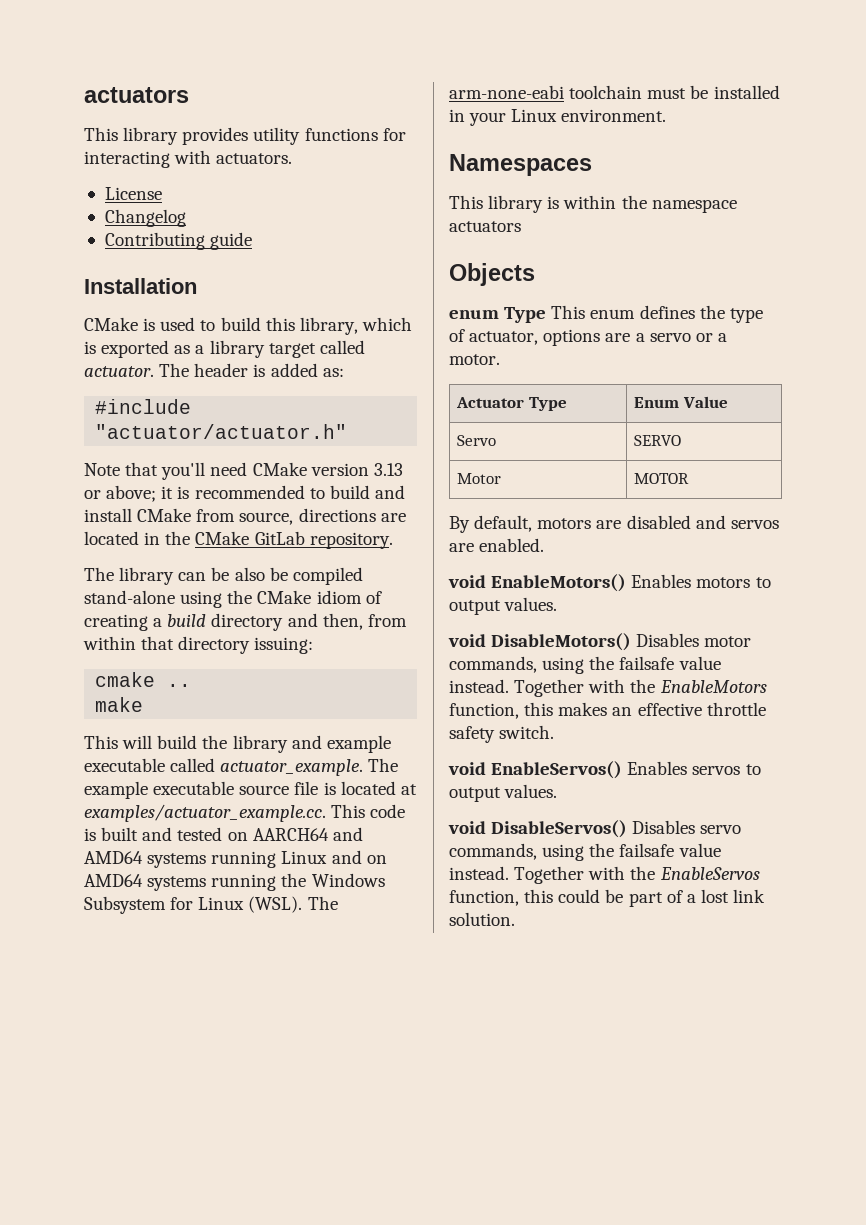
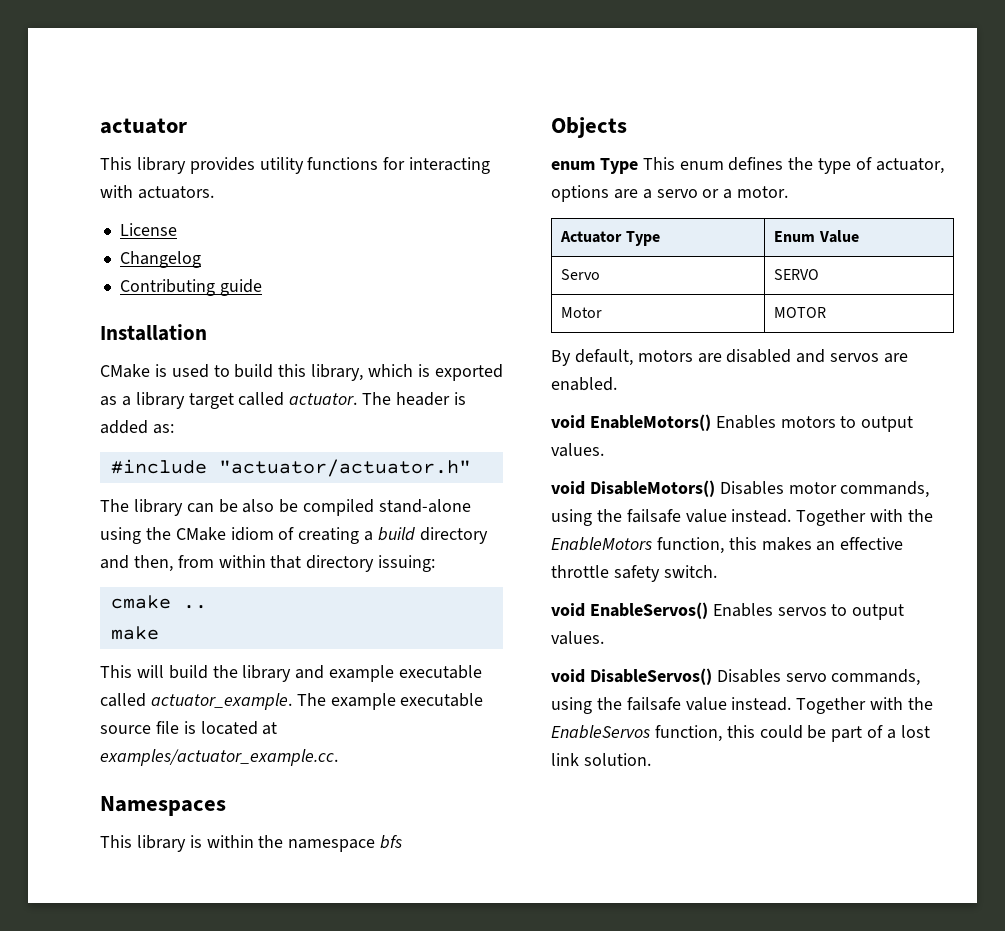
[84,87,189,103] actuators -> [100,118,187,134] actuator
[84,462,403,480] [84,485,405,502] [84,508,406,525] [84,531,393,549] // Note that you'll need CMake version 3.13 or above; it is recommended to build and install CMake from source, directions are located in the CMake GitLab repository. -> (471, 468) none
[331,804,406,818] [84,827,363,841] [84,850,387,868] [84,873,385,891] [84,896,338,914] [449,85,780,99] [449,109,667,126] This code is built and tested on AARCH64 and AMD64 systems running Linux and on AMD64 systems running the Windows Subsystem for Linux (WSL). The arm-none-eabi toolchain must be installed in your Linux environment. -> (338, 757) none
[449,221,521,232] actuators -> [380,835,403,849] bfs

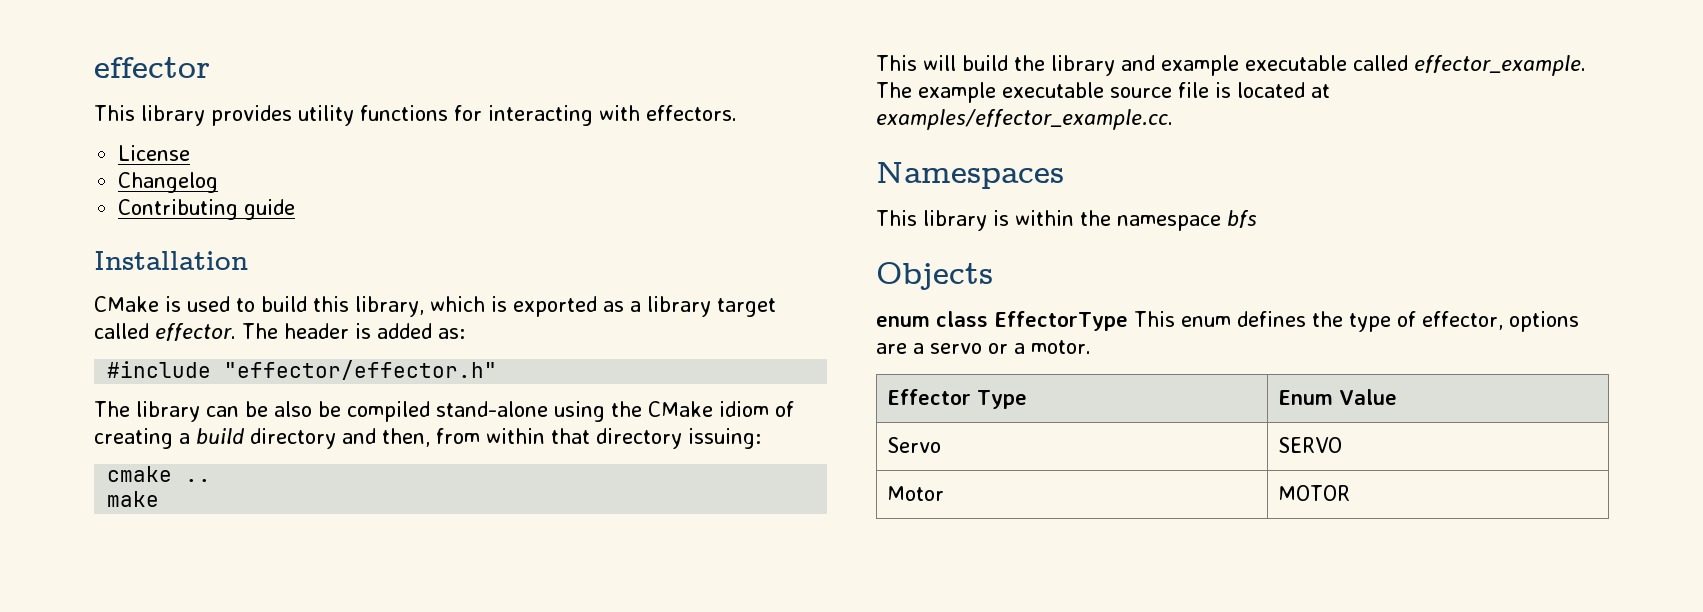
[100,118,187,134] actuator -> [94,57,210,78] effector
[137,186,214,199] actuators. -> [646,105,737,121] effectors.
[289,393,358,405] actuator. -> [155,323,236,341] effector.
[218,459,471,477] "actuator/actuator.h" -> [224,360,498,380] "effector/effector.h"
[150,693,292,710] actuator_example. -> [1414,55,1586,76] effector_example.
[100,749,338,766] examples/actuator_example.cc. -> [876,109,1173,130] examples/effector_example.cc.
[599,158,638,174] Type -> [936,311,1128,331] class EffectorType
[875,158,944,174] actuator, -> [1421,311,1503,330] effector,
[560,231,623,243] Actuator -> [886,389,971,405] Effector
[551,349,909,366] [551,377,617,391] [551,414,914,432] [551,443,604,457] [551,480,930,498] [551,509,934,526] [551,537,904,554] [551,565,717,582] [551,602,905,620] [551,631,604,645] [551,668,921,686] [551,697,934,714] [551,725,930,742] [551,753,651,766] // By default, motors are disabled and servos are enabled. // void EnableMotors() Enables motors to output values. // void DisableMotors() Disables motor commands, using the failsafe value instead. Together with the EnableMotors function, this makes an effective throttle safety switch. // void EnableServos() Enables servos to output values. // void DisableServos() Disables servo commands, using the failsafe value instead. Together with the EnableServos function, this could be part of a lost link solution. -> (1350, 493) none

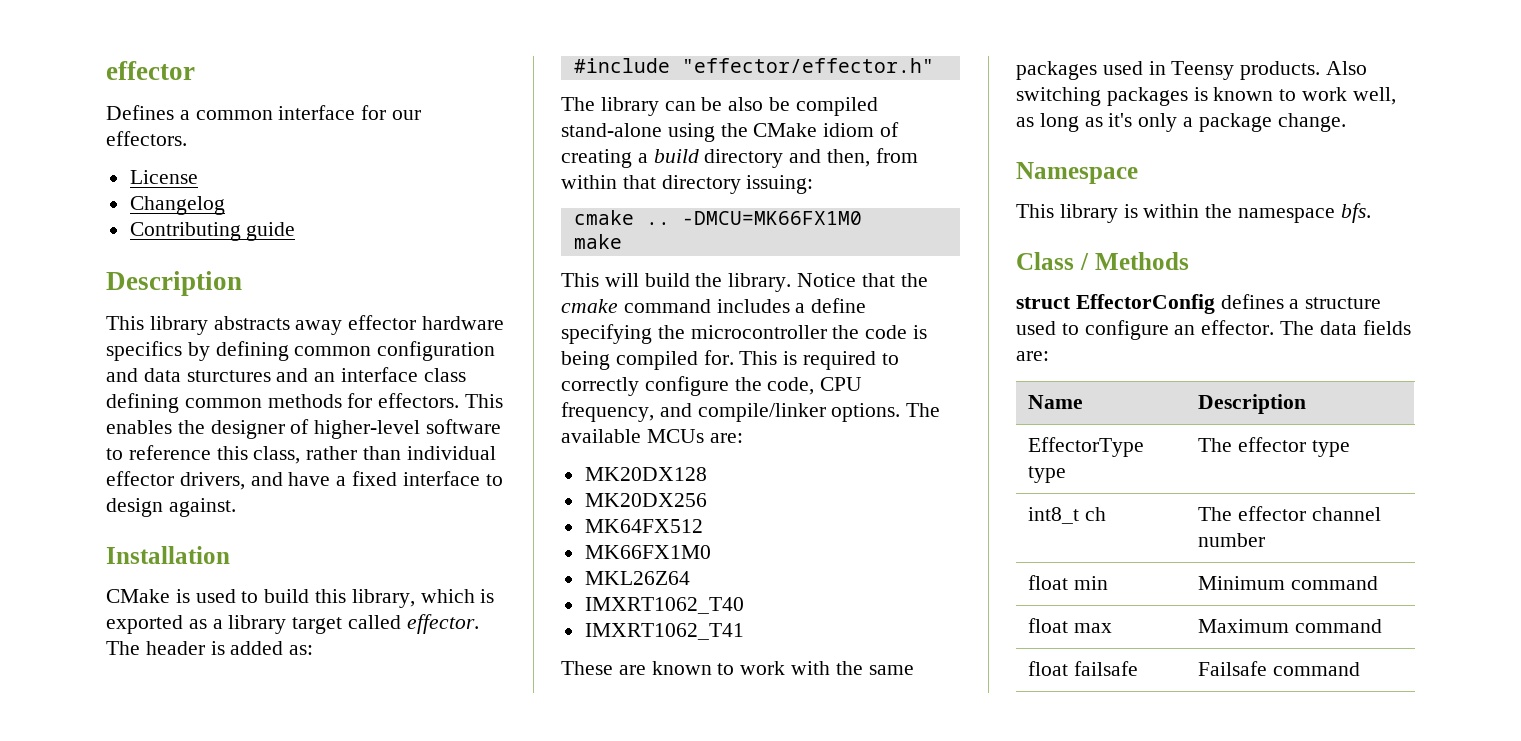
[94,105,640,126] This library provides utility functions for interacting with -> [106,105,422,120] Defines a common interface for our
(296, 209) none -> [106,271,242,296] [106,315,505,335] [106,341,496,361] [106,367,466,382] [106,393,504,413] [106,419,502,439] [106,445,496,464] [106,471,503,490] [106,498,236,517] // Description // This library abstracts away effector hardware specifics by defining common configuration and data sturctures and an interface class defining common methods for effectors. This enables the designer of higher-level software to reference this class, rather than individual effector drivers, and have a fixed interface to design against.
(212, 480) none -> [681,211,862,225] -DMCU=MK66FX1M0
[1051,55,1586,76] [876,82,1330,103] [876,109,1173,130] [876,162,1064,189] library and example executable called effector_example. The example executable source file is located at examples/effector_example.cc. // Namespaces -> [728,273,928,292] [561,298,867,313] [561,324,928,344] [561,350,899,370] [561,376,863,396] [561,402,941,422] [561,429,743,443] [584,467,707,481] [584,493,707,507] [584,519,703,533] [584,545,711,559] [584,571,690,585] [584,597,744,614] [584,623,744,640] [561,661,914,675] [1016,61,1368,80] [1016,87,1396,106] [1016,113,1346,132] [1016,162,1138,184] library. Notice that the cmake command includes a define specifying the microcontroller the code is being compiled for. This is required to correctly configure the code, CPU frequency, and compile/linker options. The available MCUs are: // MK20DX128 // MK20DX256 // MK64FX512 // MK66FX1M0 // MKL26Z64 // IMXRT1062_T40 // IMXRT1062_T41 // These are known to work with the same packages used in Teensy products. Also switching packages is known to work well, as long as it's only a package change. // Namespace
[1227,210,1257,228] [876,262,993,290] [876,311,1579,332] [876,340,1091,354] [886,389,1027,409] [1277,389,1397,405] [886,437,941,453] [1277,437,1342,453] [886,486,944,501] [1277,485,1350,501] bfs // Objects // enum class EffectorType This enum defines the type of effector, options are a servo or a motor. // Effector Type | Enum Value // Servo | SERVO // Motor | MOTOR -> [1340,203,1371,223] [1016,252,1189,270] [1016,294,1382,314] [1016,320,1411,340] [1016,351,1049,361] [1028,395,1084,409] [1198,394,1307,414] [1028,437,1145,457] [1028,466,1067,483] [1198,437,1351,457] [1028,507,1107,524] [1198,506,1382,521] [1198,533,1266,547] [1028,575,1109,590] [1198,576,1379,590] [1028,618,1113,633] [1198,619,1383,633] [1028,661,1139,676] [1198,661,1361,676] bfs. // Class / Methods // struct EffectorConfig defines a structure used to configure an effector. The data fields are: // Name | Description // EffectorType type | The effector type // int8_t ch | The effector channel number // float min | Minimum command // float max | Maximum command // float failsafe | Failsafe command

